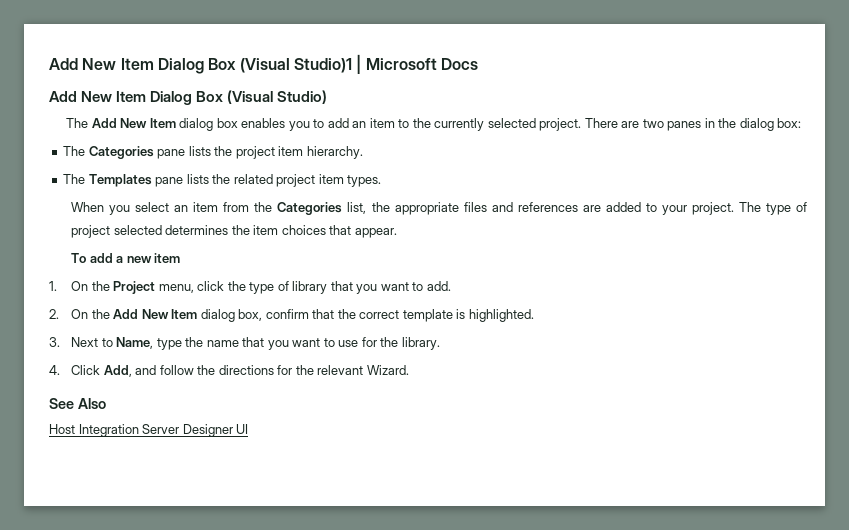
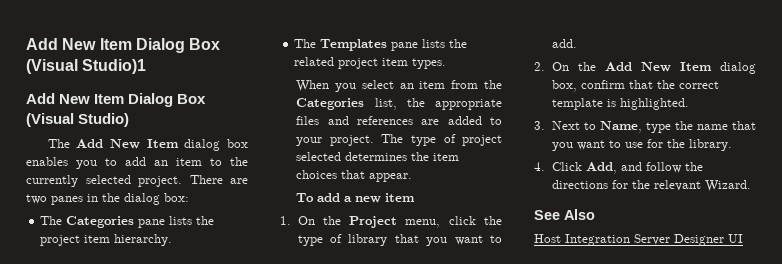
[356,54,478,74] | Microsoft Docs -> (147, 66) none

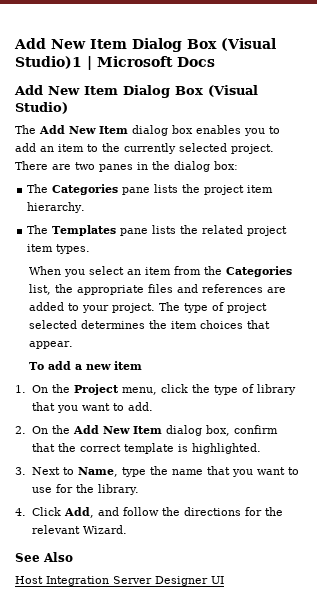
(147, 66) none -> [87,56,215,70] | Microsoft Docs

